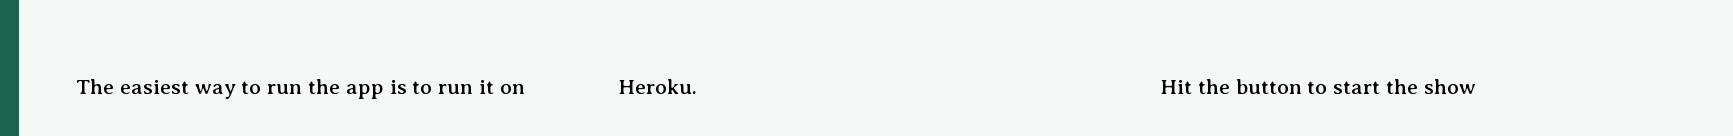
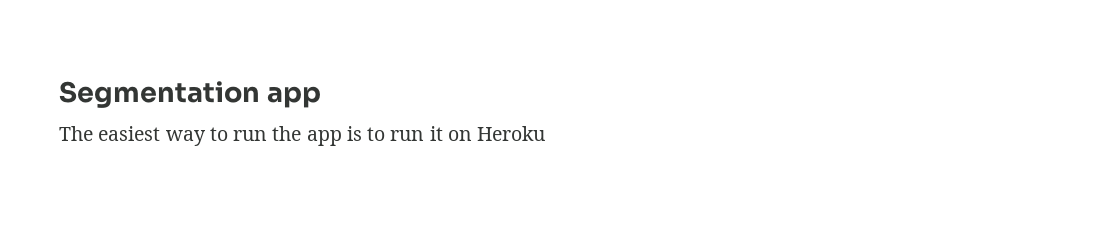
(76, 86) none -> [59,81,322,108] Segmentation app //
[618,79,697,94] [1160,79,1476,94] Heroku. // Hit the button to start the show -> [477,126,546,141] Heroku

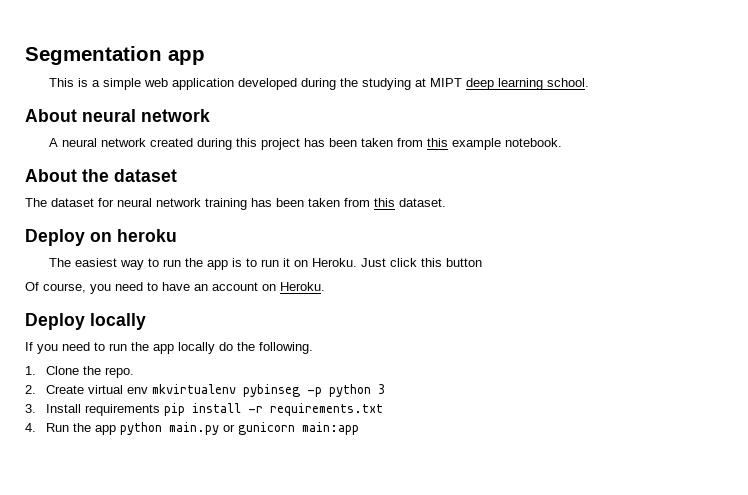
(322, 97) none -> [49,78,590,90] [25,109,210,122] [49,138,563,150] [25,169,177,182] [25,198,446,210] [25,229,177,246] // This is a simple web application developed during the studying at MIPT deep learning school. // About neural network // A neural network created during this project has been taken from this example notebook. // About the dataset // The dataset for neural network training has been taken from this dataset. // Deploy on heroku
[477,126,546,141] Heroku -> [312,258,483,267] [25,282,325,294] [25,313,146,330] [25,342,313,354] [25,366,134,378] [25,384,385,397] [25,403,383,416] [25,422,359,435] Heroku. Just click this button // Of course, you need to have an account on Heroku. // Deploy locally // If you need to run the app locally do the following. // 1. Clone the repo. // 2. Create virtual env mkvirtualenv pybinseg -p python 3 // 3. Install requirements pip install -r requirements.txt // 4. Run the app python main.py or gunicorn main:app

